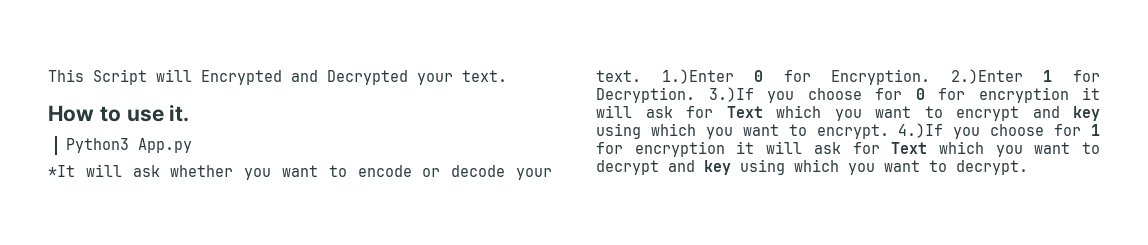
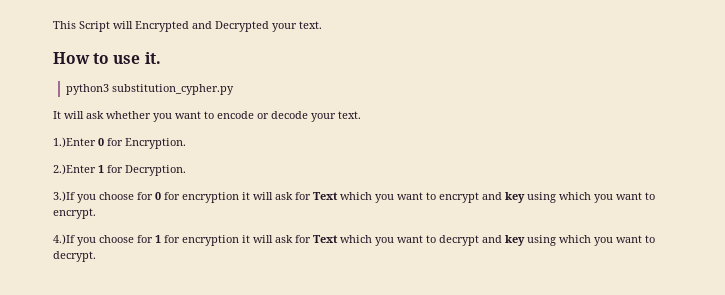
[65,138,192,153] [48,165,75,177] Python3 App.py // *It -> [66,84,235,95] [53,111,61,119] python3 substitution_cypher.py // It
(641, 76) none -> (361, 115) //
(931, 77) none -> (186, 143) //
(695, 95) none -> (186, 170) //
(889, 131) none -> (96, 213) //

